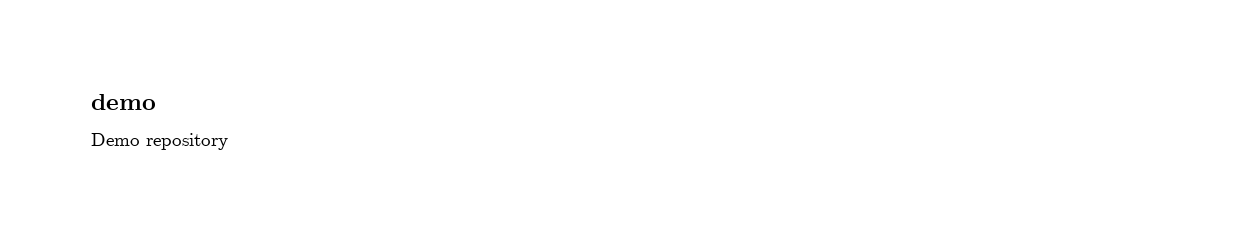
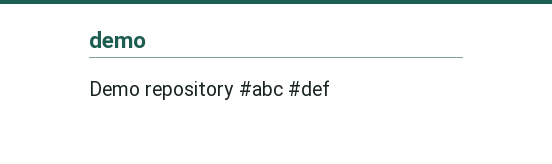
(228, 141) none -> [238,80,330,96] #abc #def

